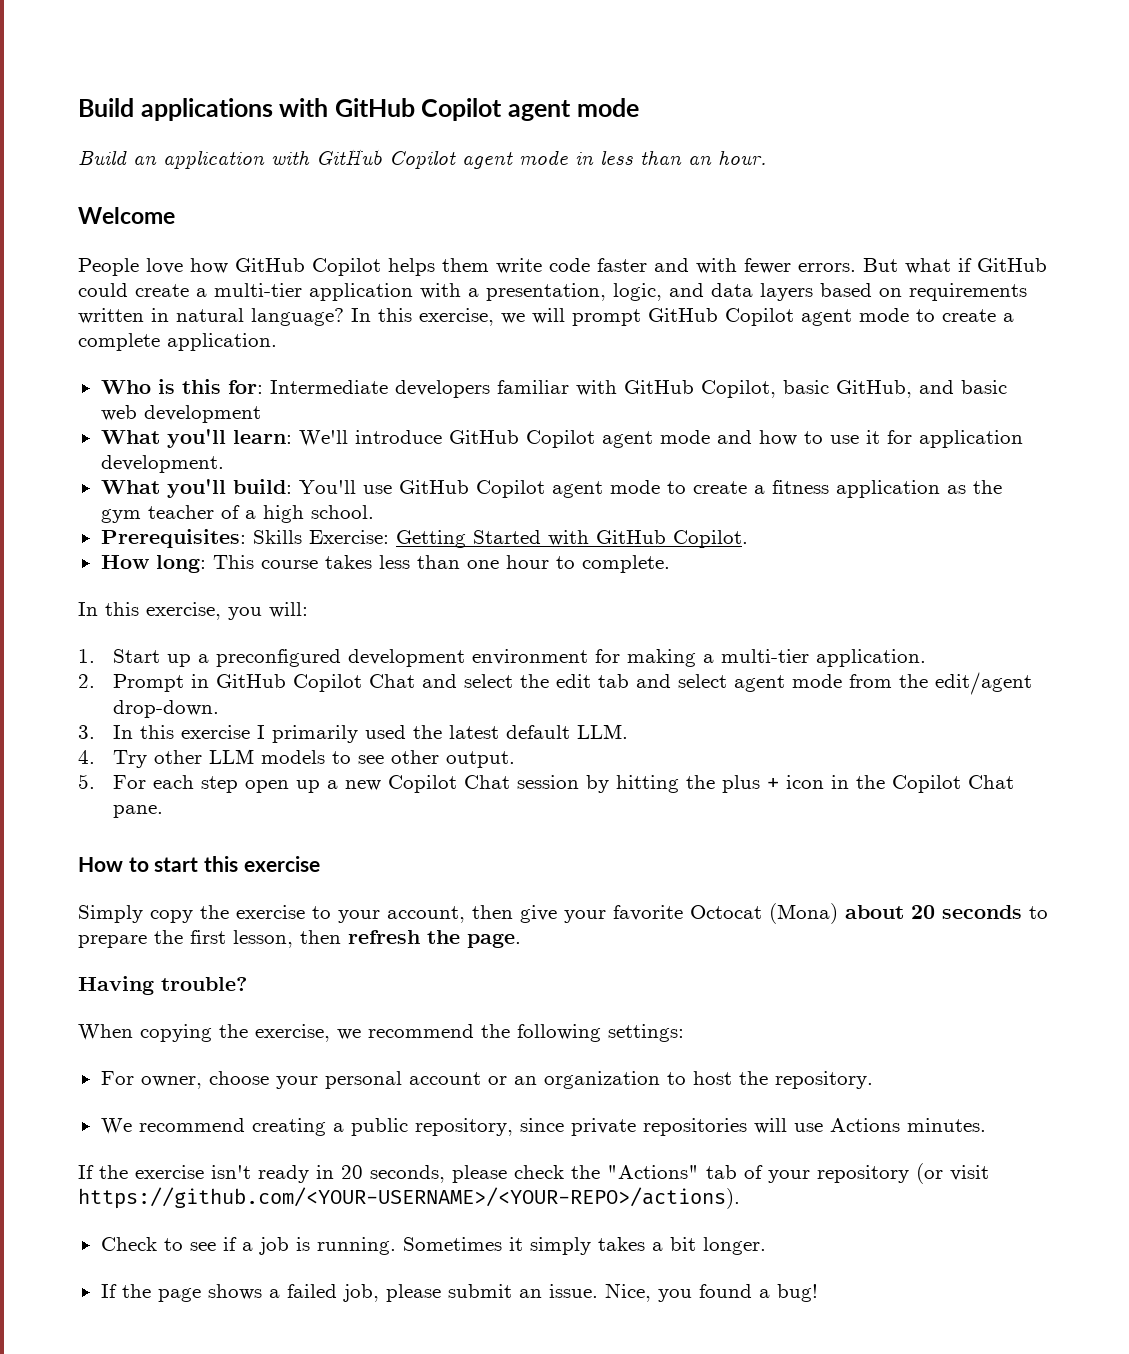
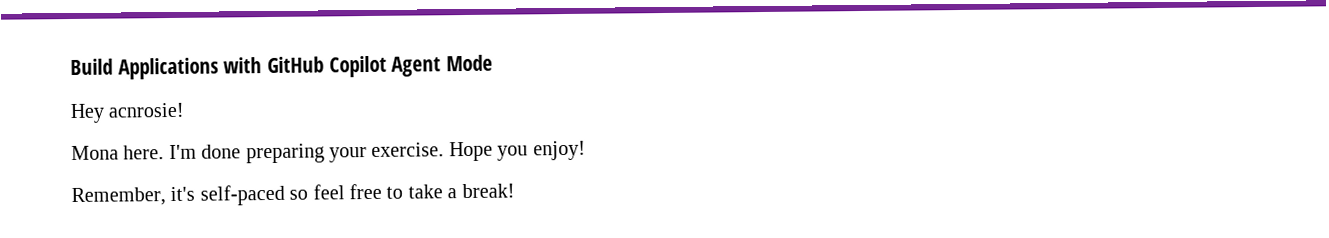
[78,98,639,121] [78,149,766,169] [78,207,175,224] [78,258,1047,276] [78,283,1027,301] [78,308,1014,326] [78,333,277,351] [100,379,1007,398] [100,405,261,423] [100,429,1023,448] [100,455,224,473] [100,479,1002,498] [100,505,374,523] [100,529,748,548] [100,555,670,573] [78,602,308,620] [78,649,926,667] [78,672,1032,695] [112,700,219,718] [78,724,628,743] [78,749,515,768] [78,774,1014,793] [112,805,163,818] [78,856,320,872] [78,903,1048,924] [78,930,521,948] [78,976,247,995] [78,1024,684,1042] [100,1071,873,1089] [100,1118,986,1136] [78,1163,989,1184] [78,1187,740,1209] [100,1237,766,1255] [100,1283,818,1302] Build applications with GitHub Copilot agent mode // Build an application with GitHub Copilot agent mode in less than an hour. // Welcome // People love how GitHub Copilot helps them write code faster and with fewer errors. But what if GitHub could create a multi-tier application with a presentation, logic, and data layers based on requirements written in natural language? In this exercise, we will prompt GitHub Copilot agent mode to create a complete application. // Who is this for: Intermediate developers familiar with GitHub Copilot, basic GitHub, and basic web development // What you'll learn: We'll introduce GitHub Copilot agent mode and how to use it for application development. // What you'll build: You'll use GitHub Copilot agent mode to create a fitness application as the gym teacher of a high school. // Prerequisites: Skills Exercise: Getting Started with GitHub Copilot. // How long: This course takes less than one hour to complete. // In this exercise, you will: // 1. Start up a preconfigured development environment for making a multi-tier application. // 2. Prompt in GitHub Copilot Chat and select the edit tab and select agent mode from the edit/agent drop-down. // 3. In this exercise I primarily used the latest default LLM. // 4. Try other LLM models to see other output. // 5. For each step open up a new Copilot Chat session by hitting the plus + icon in the Copilot Chat pane. // How to start this exercise // Simply copy the exercise to your account, then give your favorite Octocat (Mona) about 20 seconds to prepare the first lesson, then refresh the page. // Having trouble? // When copying the exercise, we recommend the following settings: // For owner, choose your personal account or an organization to host the repository. // We recommend creating a public repository, since private repositories will use Actions minutes. // If the exercise isn't ready in 20 seconds, please check the "Actions" tab of your repository (or visit https://github.com/<YOUR-USERNAME>/<YOUR-REPO>/actions). // Check to see if a job is running. Sometimes it simply takes a bit longer. // If the page shows a failed job, please submit an issue. Nice, you found a bug! -> [70,54,494,80] [70,102,185,124] [71,140,586,164] [71,183,515,207] Build Applications with GitHub Copilot Agent Mode // Hey acnrosie! // Mona here. I'm done preparing your exercise. Hope you enjoy! // Remember, it's self-paced so feel free to take a break!

